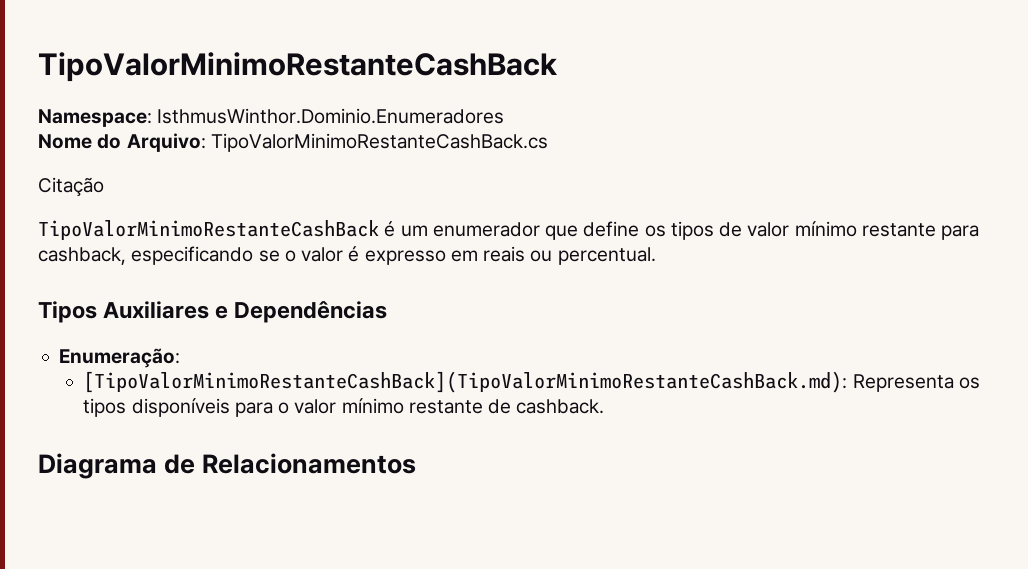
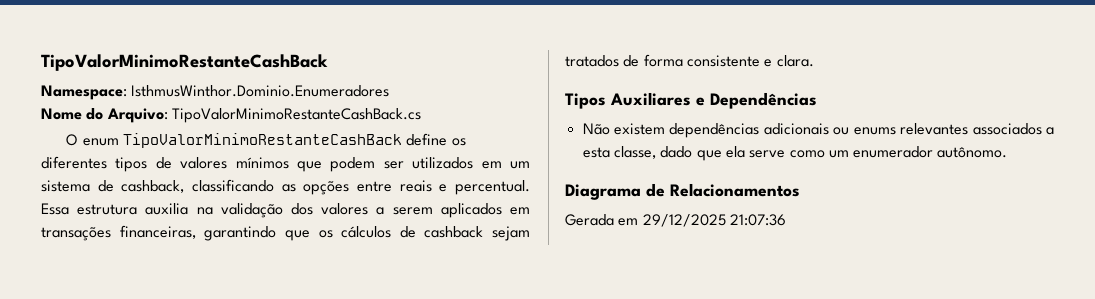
[38,177,104,197] [38,220,579,240] Citação // TipoValorMinimoRestanteCashBack é um enumerador que -> [66,133,402,148] O enum TipoValorMinimoRestanteCashBack
(666, 231) none -> [41,156,107,169] diferentes
[747,221,980,240] [38,246,656,265] [38,301,388,323] [59,348,181,368] [83,371,980,393] [83,398,605,417] valor mínimo restante para cashback, especificando se o valor é expresso em reais ou percentual. // Tipos Auxiliares e Dependências // Enumeração: // [TipoValorMinimoRestanteCashBack](TipoValorMinimoRestanteCashBack.md): Representa os tipos disponíveis para o valor mínimo restante de cashback. -> [180,157,530,172] [41,179,530,195] [41,203,530,218] [41,225,530,241] [565,54,814,67] [565,92,817,109] [582,123,1054,138] [582,146,1008,161] valores mínimos que podem ser utilizados em um sistema de cashback, classificando as opções entre reais e percentual. Essa estrutura auxilia na validação dos valores a serem aplicados em transações financeiras, garantindo que os cálculos de cashback sejam tratados de forma consistente e clara. // Tipos Auxiliares e Dependências // Não existem dependências adicionais ou enums relevantes associados a esta classe, dado que ela serve como um enumerador autônomo.
(417, 463) none -> [565,214,786,227] // Gerada em 29/12/2025 21:07:36

